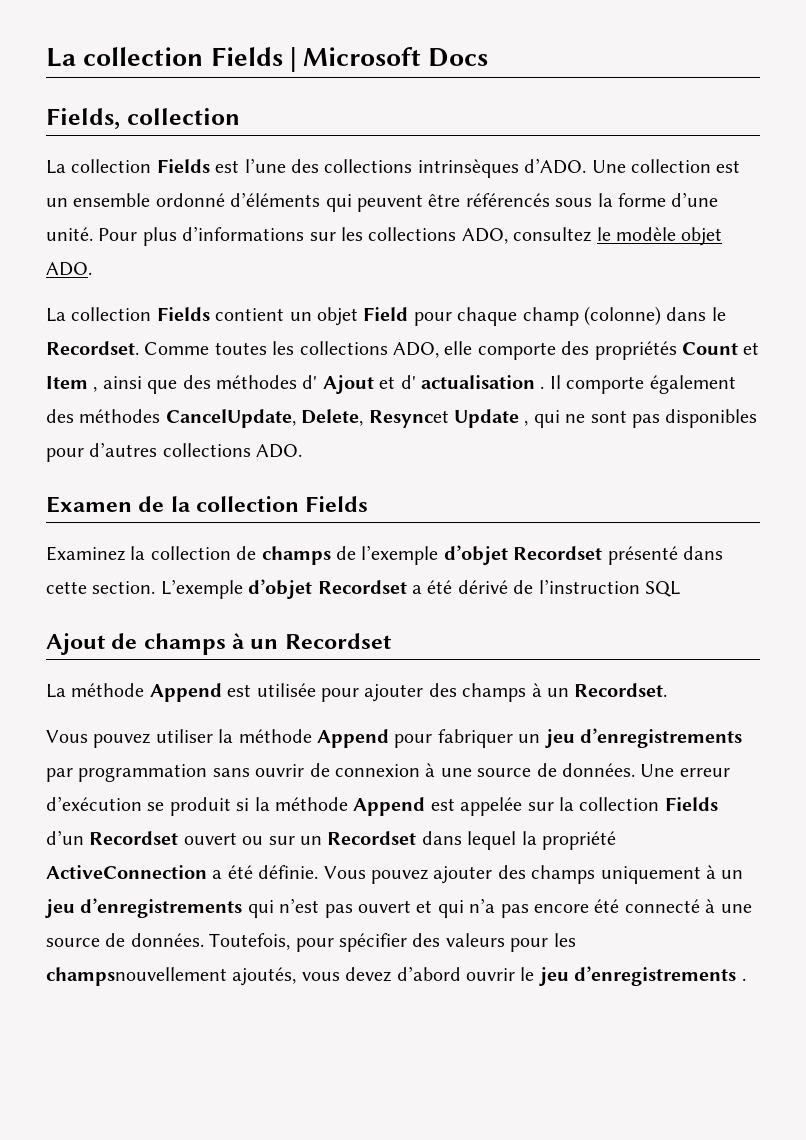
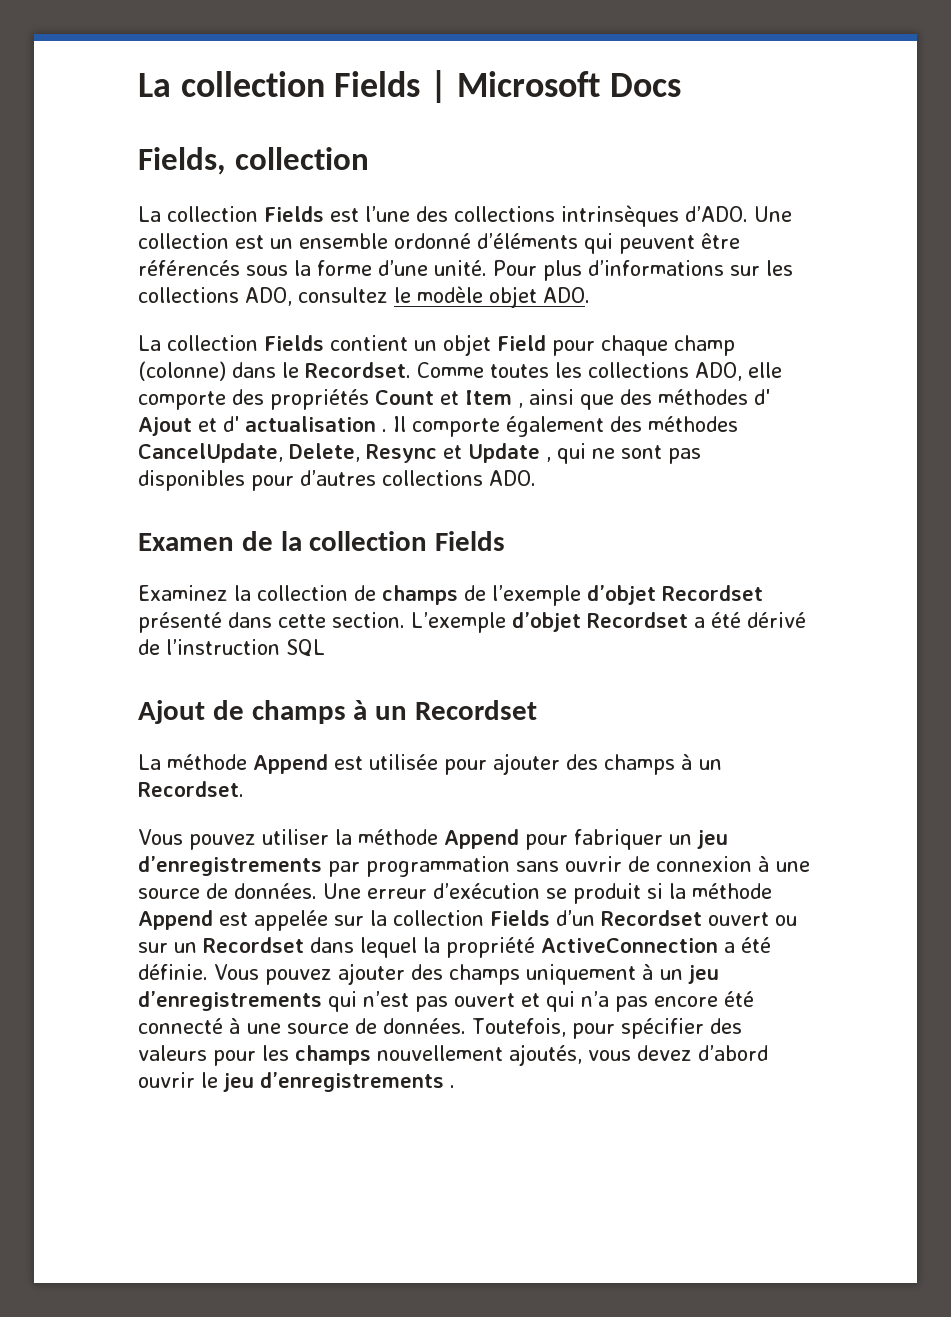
[368,410,449,428] Resyncet -> [366,444,462,463] Resync et
[46,967,227,986] champsnouvellement -> [295,1045,503,1065] champs nouvellement

